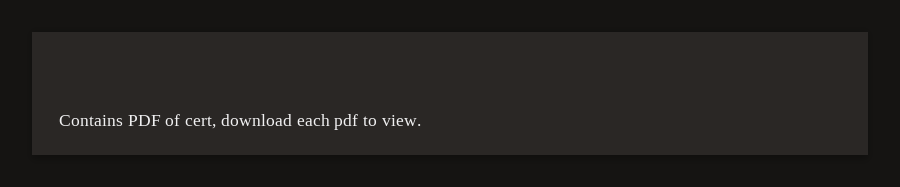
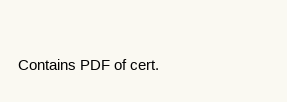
[185,114,421,130] cert, download each pdf to view. -> [130,60,160,70] cert.

